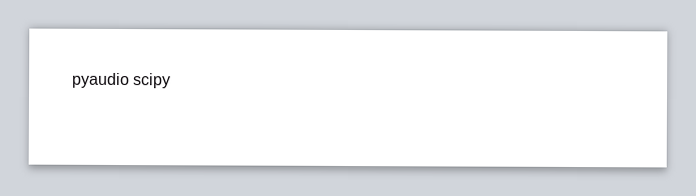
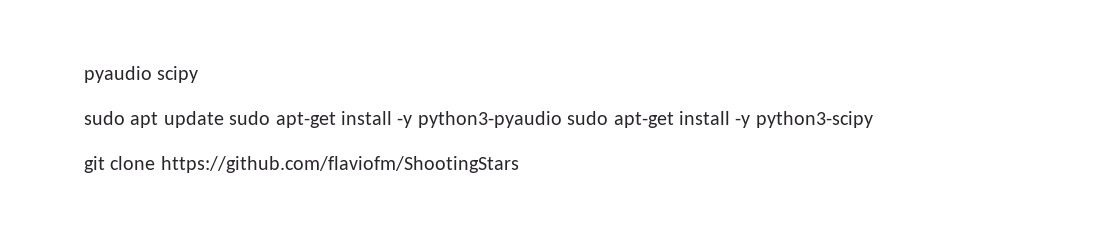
(172, 81) none -> [84,111,873,128] [84,156,519,173] // sudo apt update sudo apt-get install -y python3-pyaudio sudo apt-get install -y python3-scipy // git clone https://github.com/flaviofm/ShootingStars

